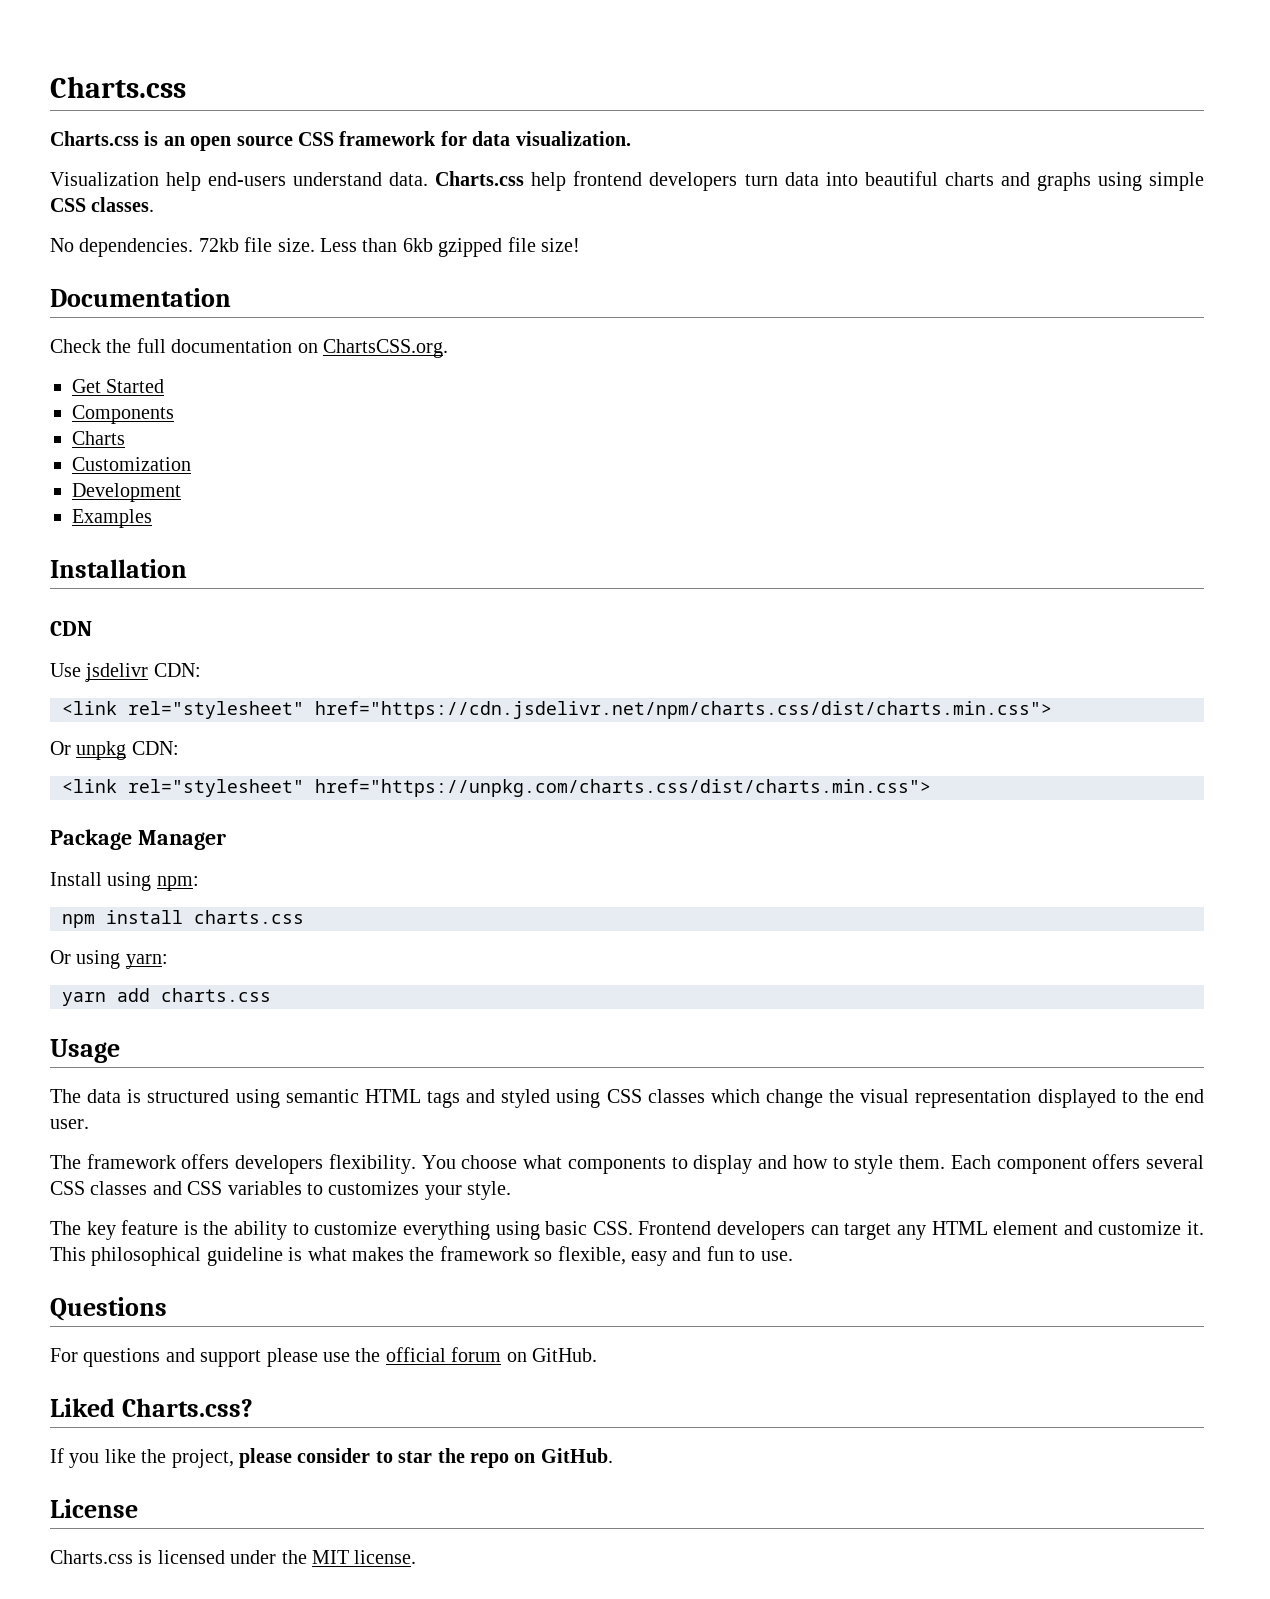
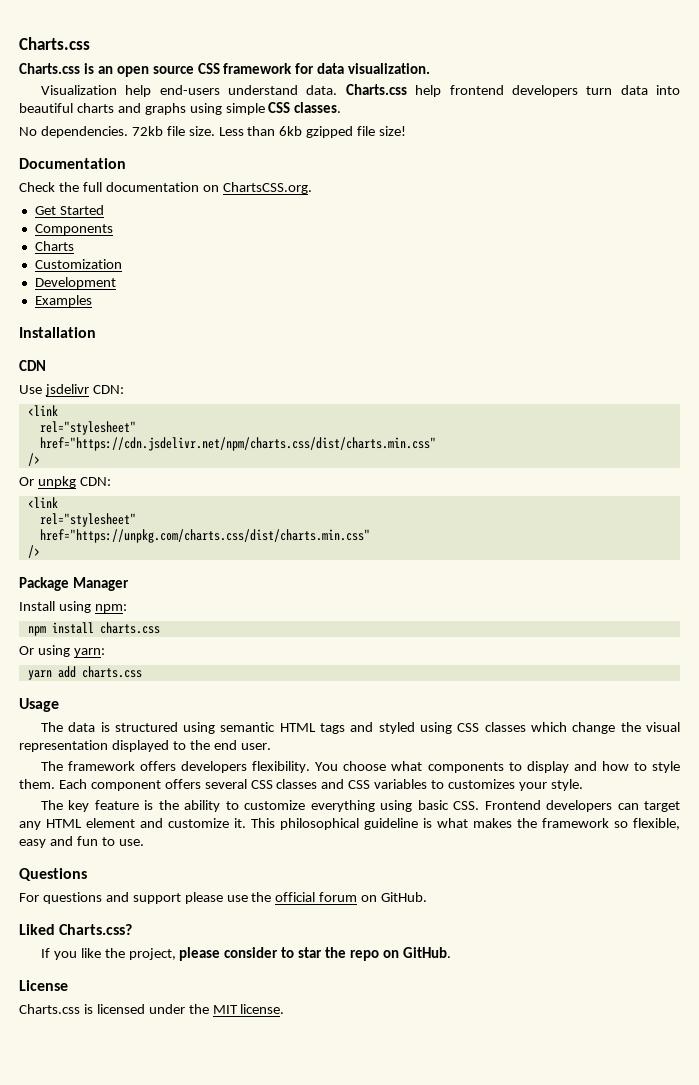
[128,701,1052,719] rel="stylesheet" href="https://cdn.jsdelivr.net/npm/charts.css/dist/charts.min.css"> -> [39,421,136,435] [39,437,436,451] [27,453,40,466] // rel="stylesheet" // href="https://cdn.jsdelivr.net/npm/charts.css/dist/charts.min.css" // />
[128,779,931,797] rel="stylesheet" href="https://unpkg.com/charts.css/dist/charts.min.css"> -> [39,513,136,527] [39,529,370,543] [27,545,40,558] // rel="stylesheet" // href="https://unpkg.com/charts.css/dist/charts.min.css" // />

